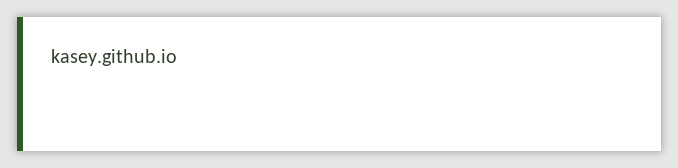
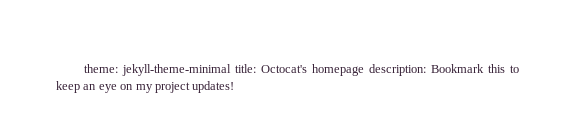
[51,49,177,66] kasey.github.io -> [83,64,519,76] [56,81,235,93] theme: jekyll-theme-minimal title: Octocat's homepage description: Bookmark this to keep an eye on my project updates!

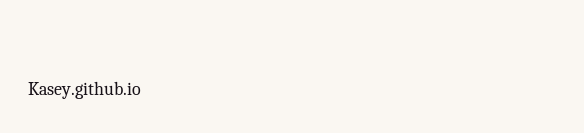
[83,64,519,76] [56,81,235,93] theme: jekyll-theme-minimal title: Octocat's homepage description: Bookmark this to keep an eye on my project updates! -> [28,81,141,99] Kasey.github.io

